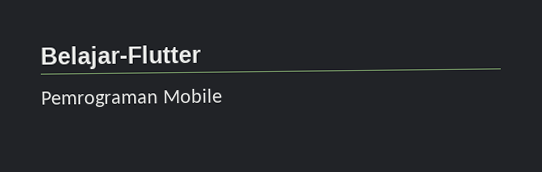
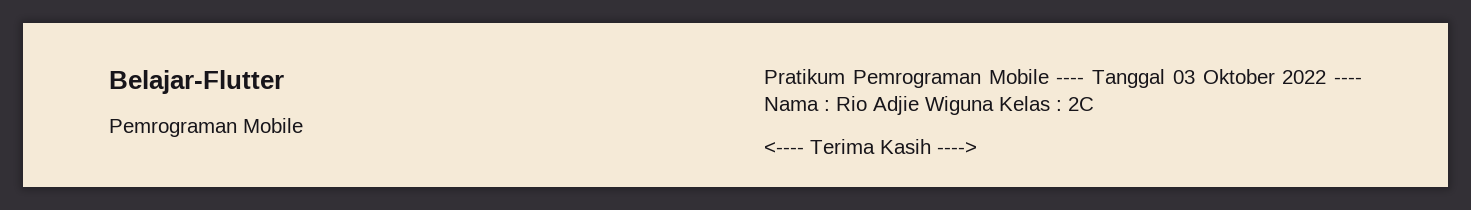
(224, 96) none -> [764,69,1362,88] [764,96,1094,115] [764,139,977,154] // Pratikum Pemrograman Mobile ---- Tanggal 03 Oktober 2022 ---- Nama : Rio Adjie Wiguna Kelas : 2C // <---- Terima Kasih ---->

